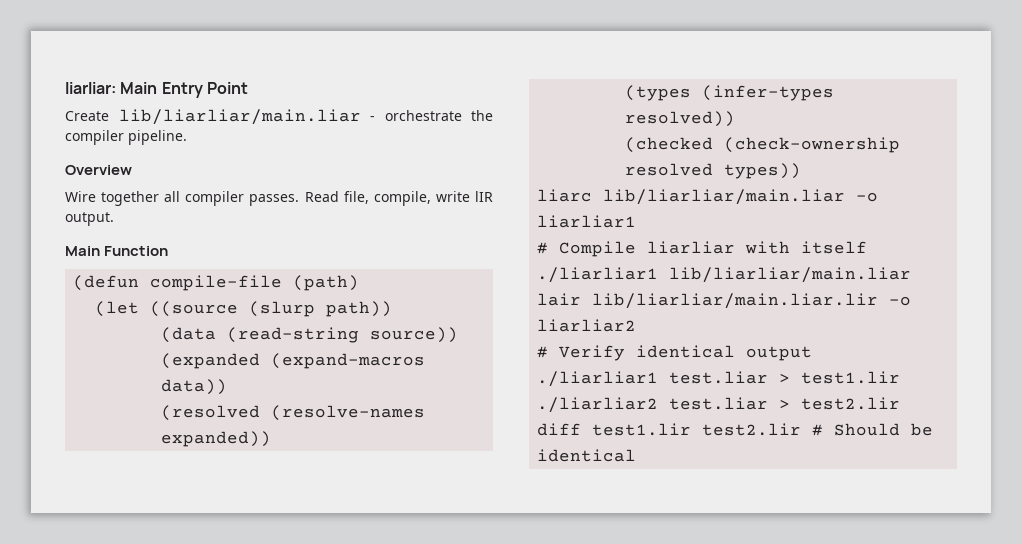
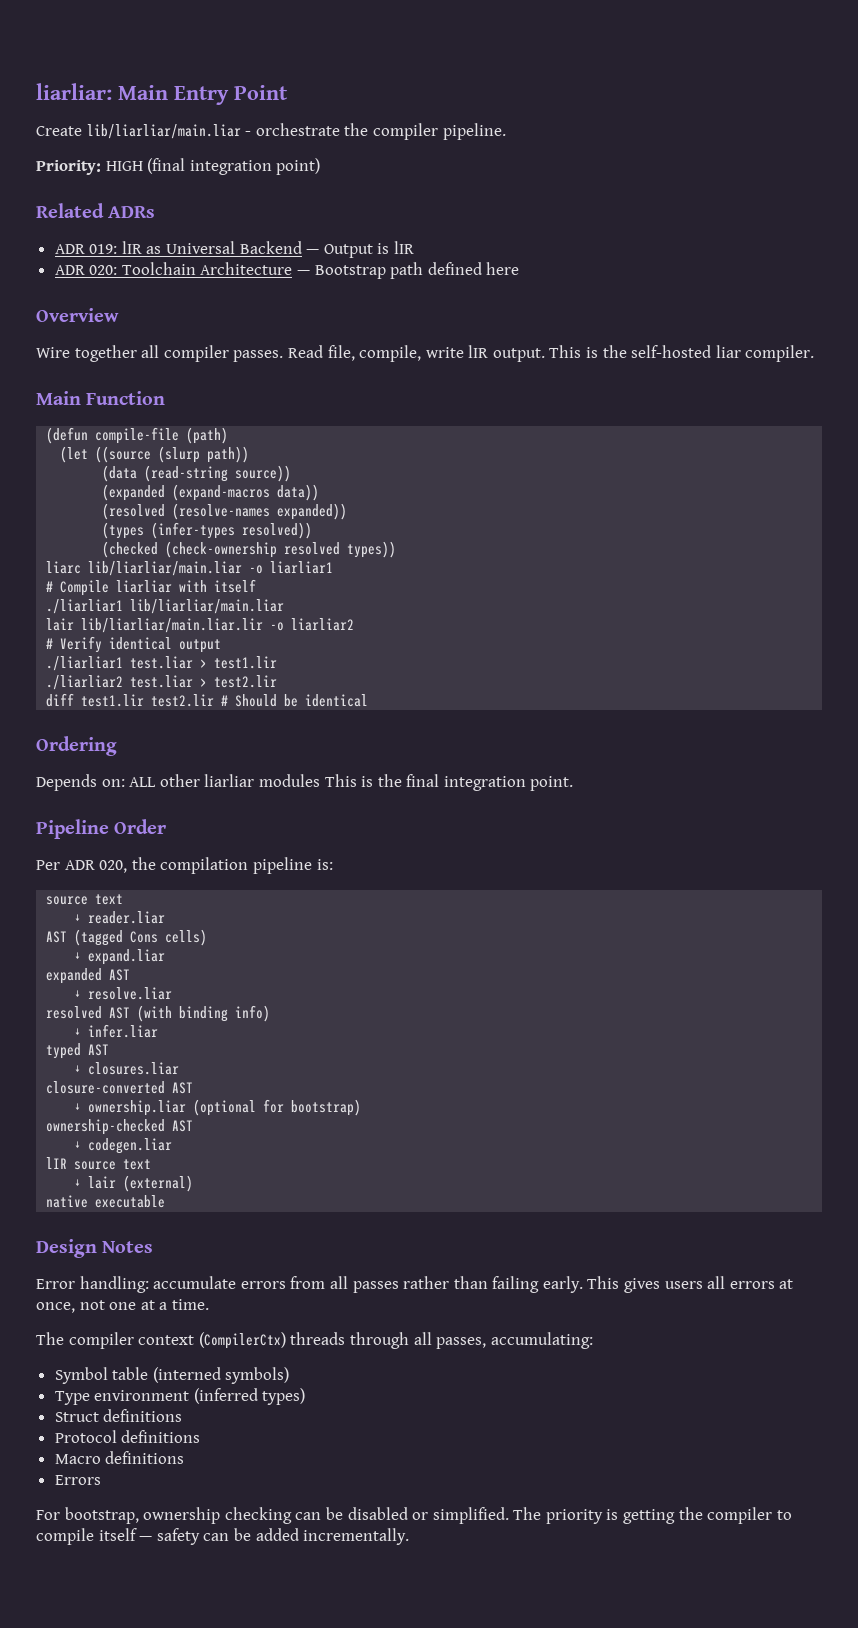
(187, 137) none -> [36,158,321,175] [36,203,156,218] [54,241,415,258] [54,262,520,279] // Priority: HIGH (final integration point) // Related ADRs // ADR 019: lIR as Universal Backend — Output is lIR // ADR 020: Toolchain Architecture — Bootstrap path defined here
(114, 219) none -> [549,345,815,362] This is the self-hosted liar compiler.
(637, 455) none -> [36,736,117,756] [36,774,574,791] [36,819,167,839] [36,857,333,874] [46,894,124,905] [74,911,166,924] [46,929,208,946] [74,949,166,965] [46,968,131,984] [74,987,173,1000] [46,1005,271,1022] [74,1024,159,1038] [46,1043,110,1059] [74,1062,180,1075] [46,1081,194,1094] [74,1099,362,1116] [46,1119,194,1135] [74,1138,173,1154] [46,1157,152,1170] [74,1175,194,1192] [46,1195,166,1208] [36,1239,154,1258] [36,1276,794,1293] [36,1299,209,1313] [36,1332,593,1349] [54,1367,290,1384] [54,1388,306,1405] [54,1409,183,1422] [54,1430,201,1443] [54,1451,185,1464] [54,1475,101,1485] [36,1507,792,1524] [36,1528,410,1545] // Ordering // Depends on: ALL other liarliar modules This is the final integration point. // Pipeline Order // Per ADR 020, the compilation pipeline is: // source text // ↓ reader.liar // AST (tagged Cons cells) // ↓ expand.liar // expanded AST // ↓ resolve.liar // resolved AST (with binding info) // ↓ infer.liar // typed AST // ↓ closures.liar // closure-converted AST // ↓ ownership.liar (optional for bootstrap) // ownership-checked AST // ↓ codegen.liar // lIR source text // ↓ lair (external) // native executable // Design Notes // Error handling: accumulate errors from all passes rather than failing early. This gives users all errors at once, not one at a time. // The compiler context (CompilerCtx) threads through all passes, accumulating: // Symbol table (interned symbols) // Type environment (inferred types) // Struct definitions // Protocol definitions // Macro definitions // Errors // For bootstrap, ownership checking can be disabled or simplified. The priority is getting the compiler to compile itself — safety can be added incrementally.

